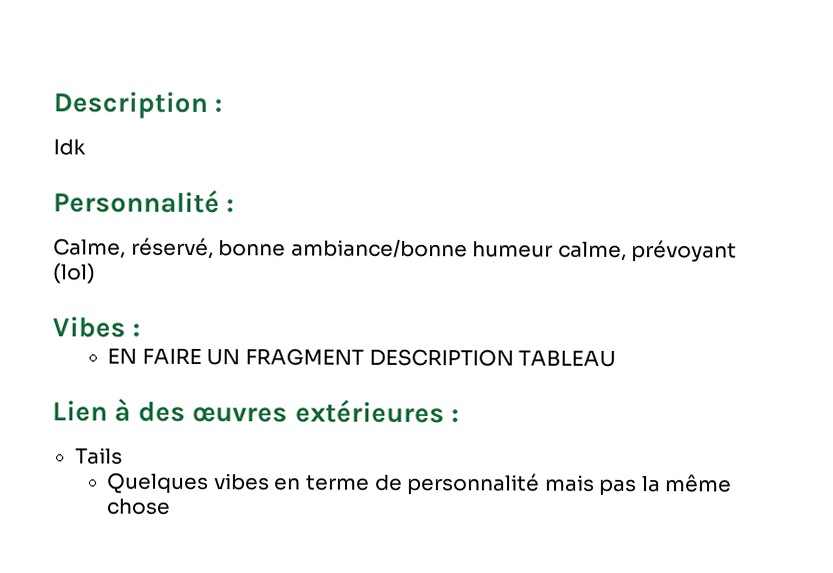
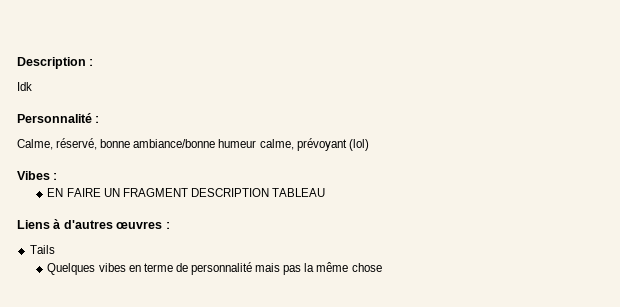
[52,398,445,424] Lien à des œuvres extérieures -> [17,219,163,229] Liens à d'autres œuvres

